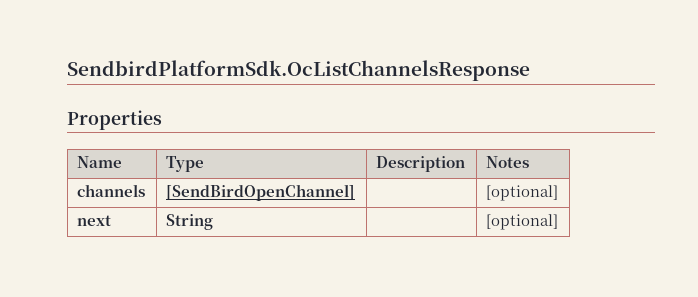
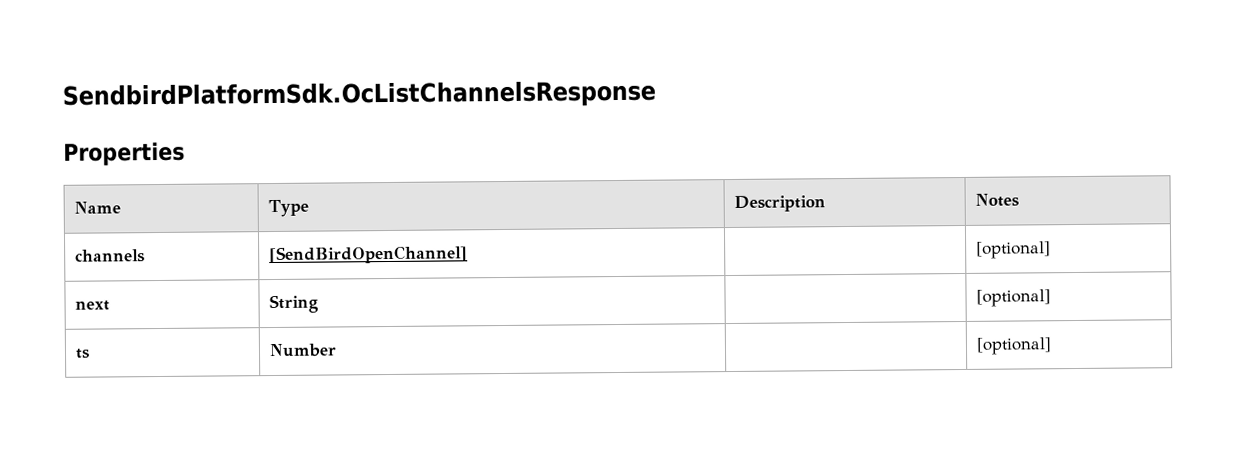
(559, 222) none -> [75,348,91,359] [269,343,338,358] [976,337,1053,355] // ts | Number | | [optional]

